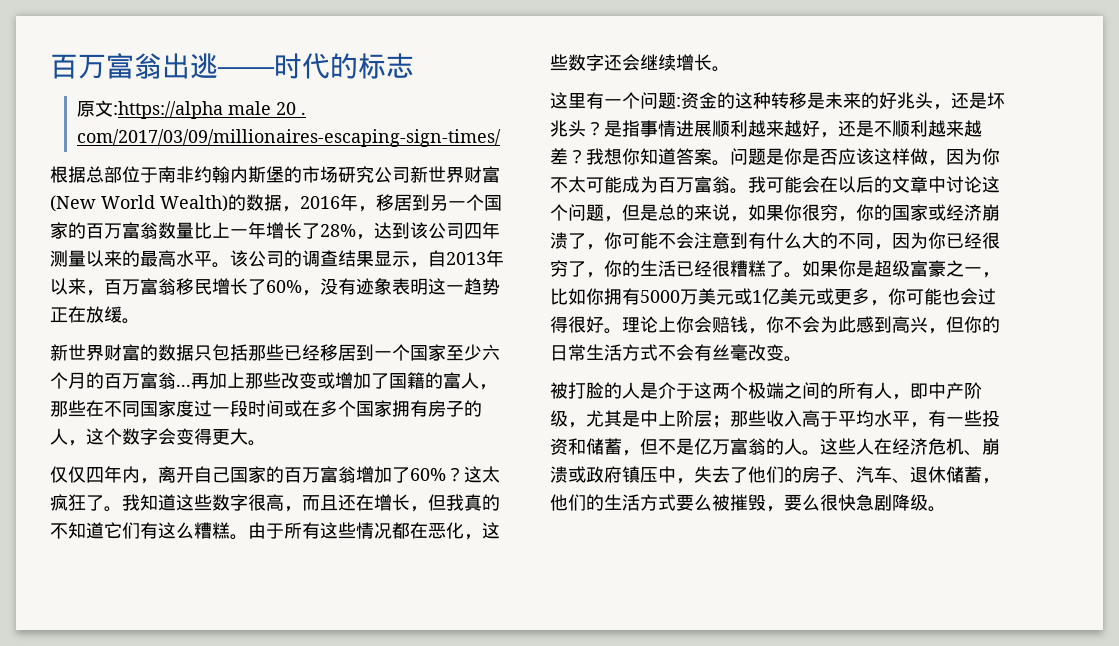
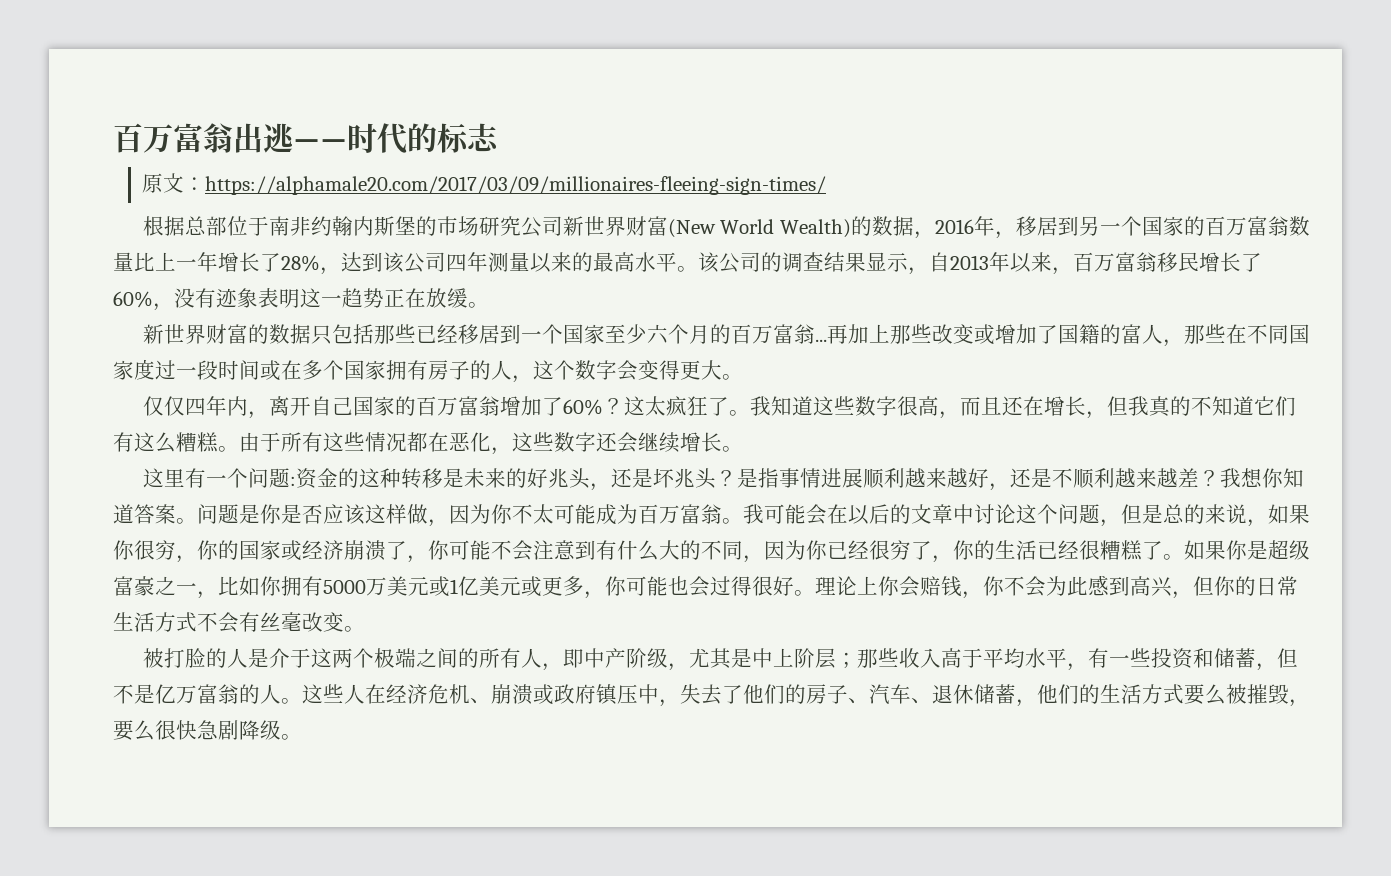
[113,101,307,119] [77,129,502,147] :https://alpha male 20 . com/2017/03/09/millionaires-escaping-sign-times/ -> [184,176,827,195] ：https://alphamale20.com/2017/03/09/millionaires-fleeing-sign-times/

